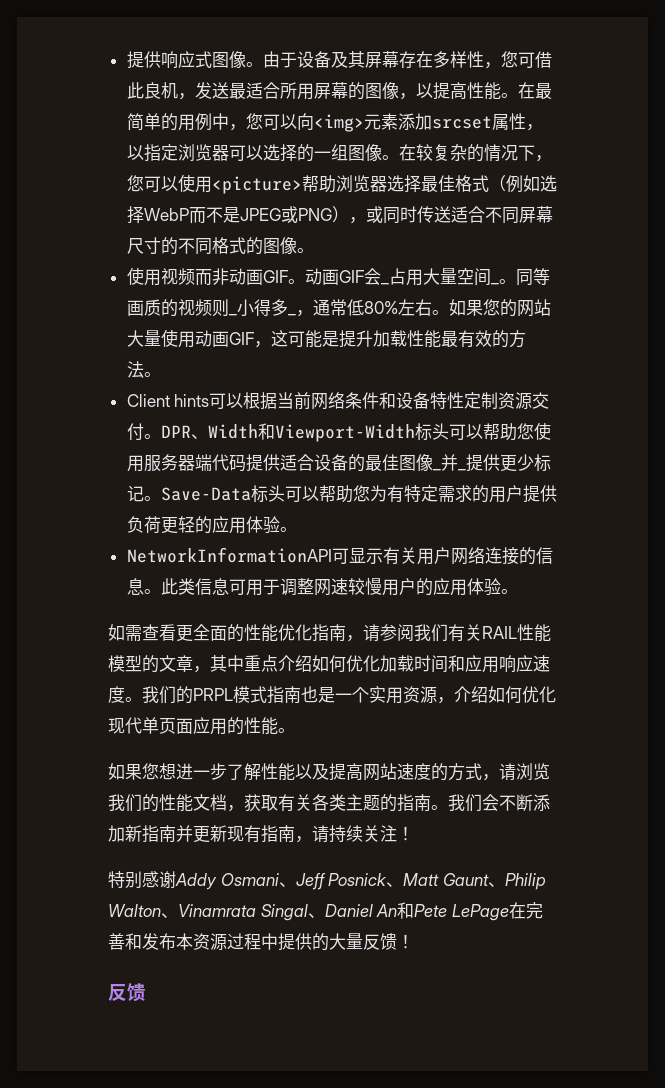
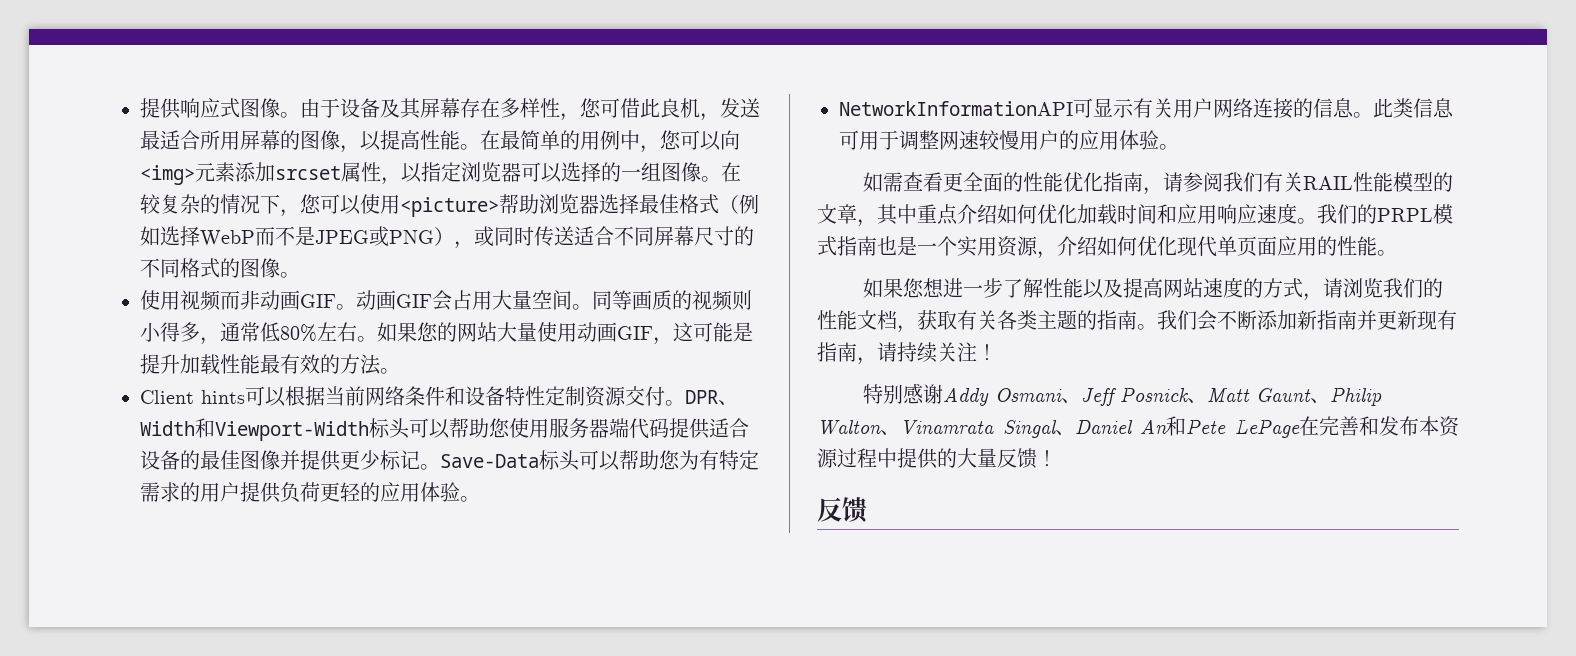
[380,283,389,285] _ -> (452, 300) none
[490,283,499,285] _ -> (572, 300) none
[228,299,296,317] _小得多_ -> [140,322,200,342] 小得多
[432,454,466,471] _并_ -> [280,450,300,470] 并

